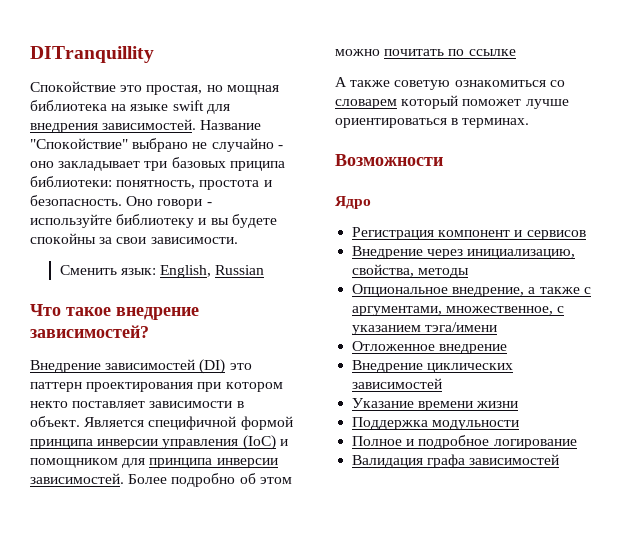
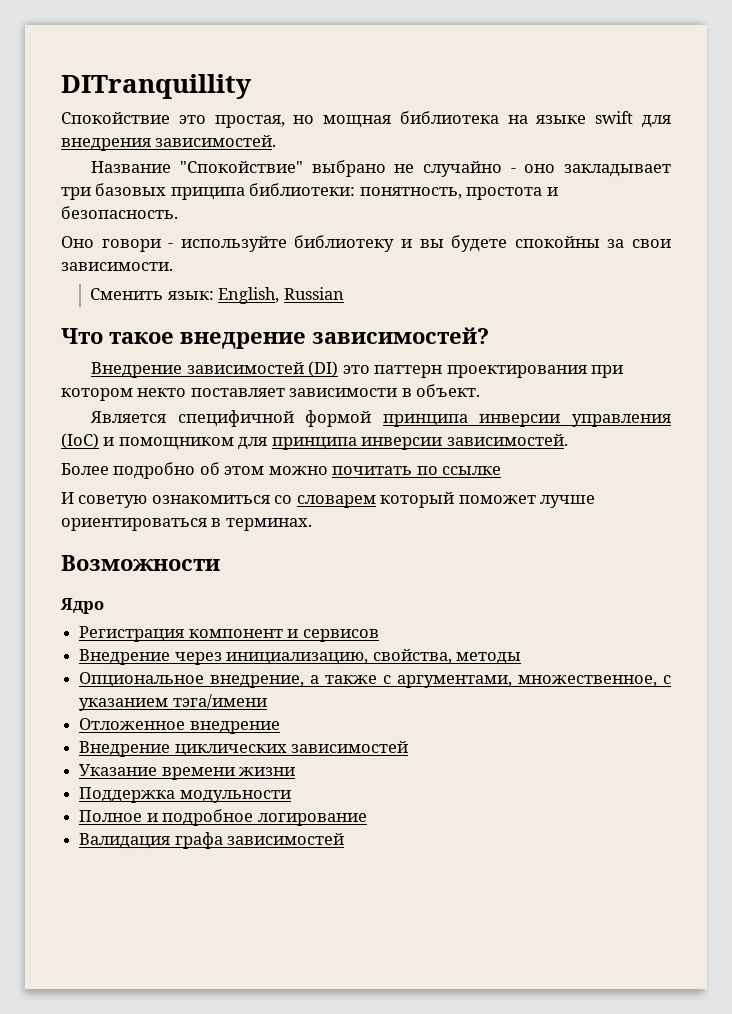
(197, 124) none -> (277, 141) //
(122, 200) none -> (178, 212) //
(80, 421) none -> (481, 390) //
(124, 478) none -> (568, 440) //
[335,77,391,87] А также -> [61,492,74,504] И

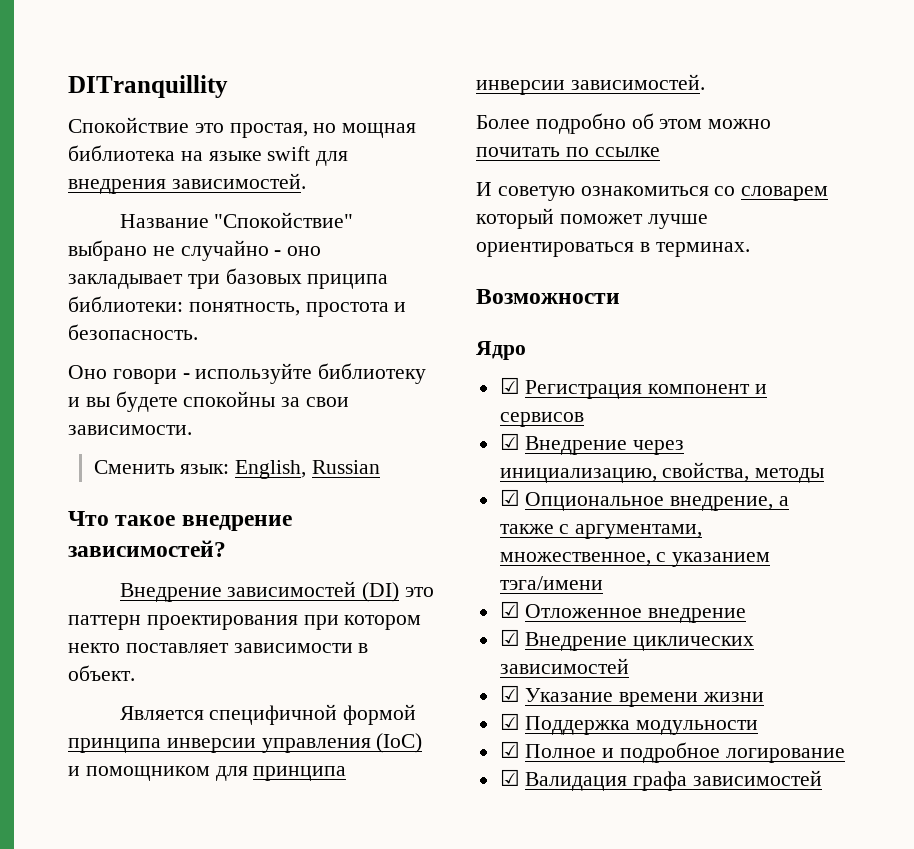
(104, 606) none -> [499,377,520,394] ☑
(379, 635) none -> [499,433,520,450] ☑
(521, 658) none -> [499,489,520,506] ☑
(267, 701) none -> [499,601,520,618] ☑
(280, 727) none -> [499,629,520,646] ☑
(409, 747) none -> [499,685,520,702] ☑
(296, 771) none -> [499,713,520,730] ☑
(291, 796) none -> [499,741,520,758] ☑
(367, 819) none -> [499,769,520,786] ☑

